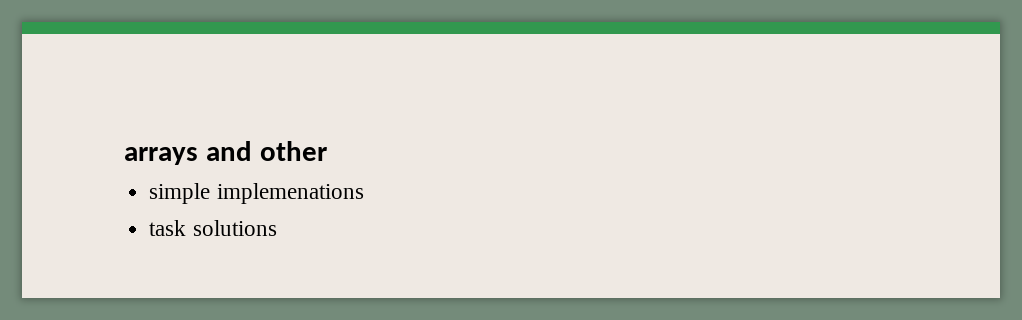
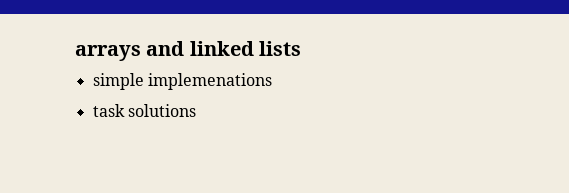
[259,141,327,161] other -> [189,41,302,56] linked lists

